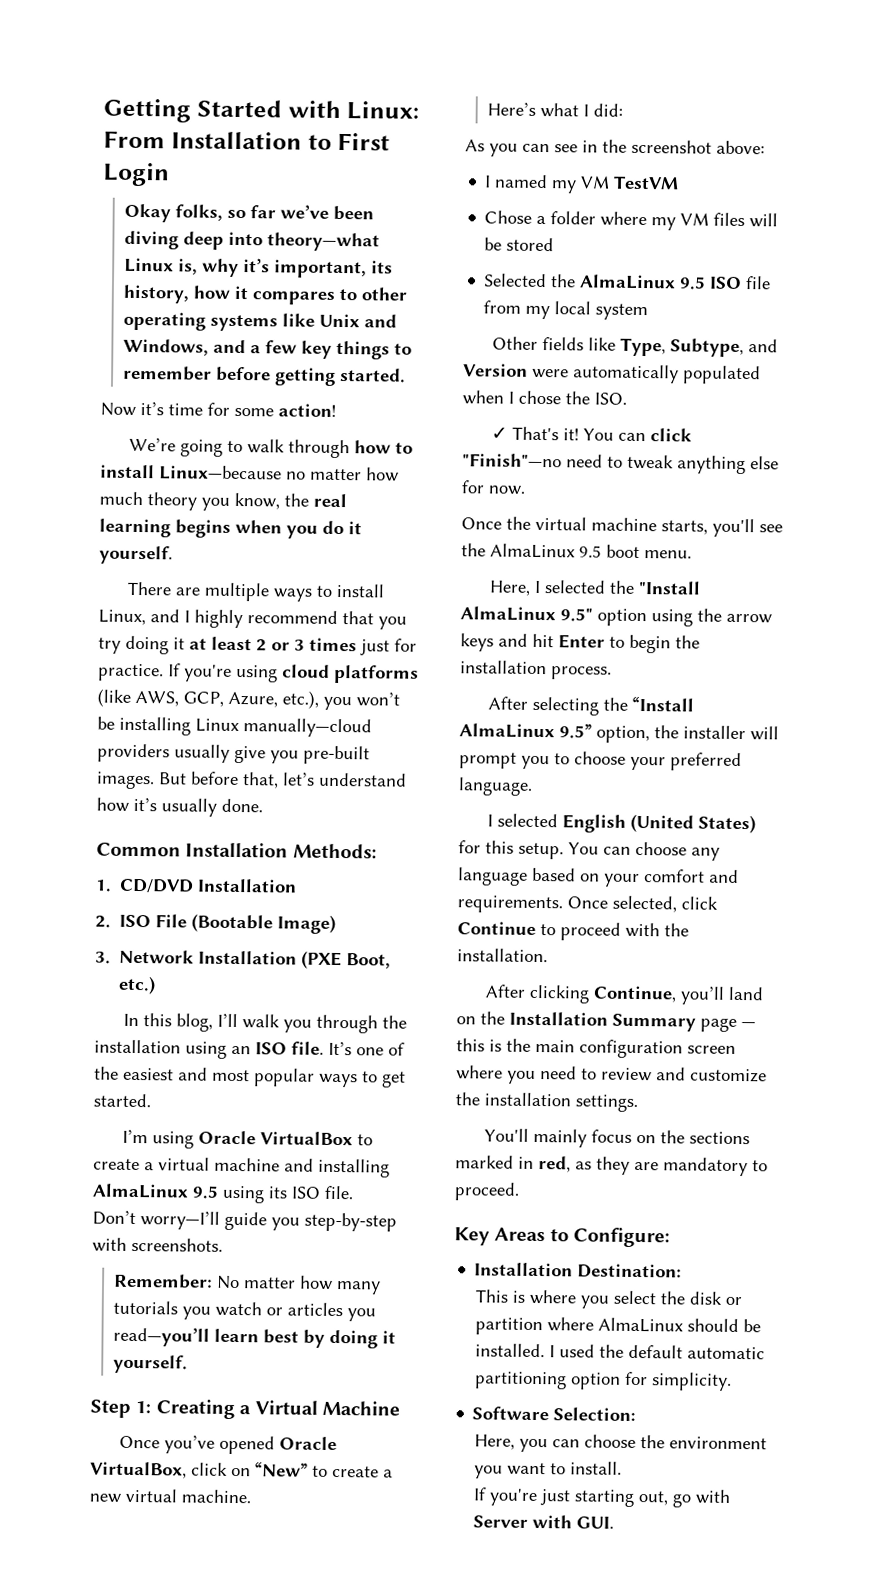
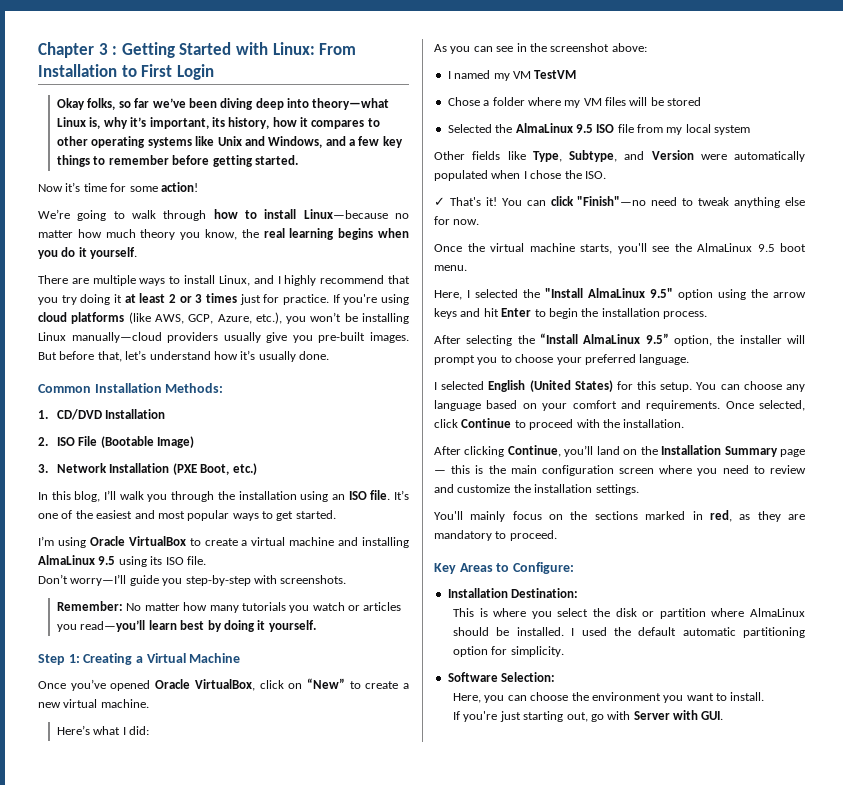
(103, 110) none -> [38,42,118,58] Chapter 3 :

